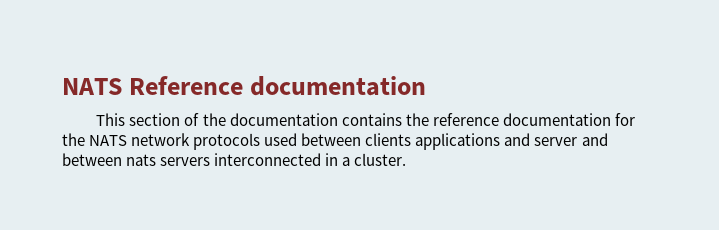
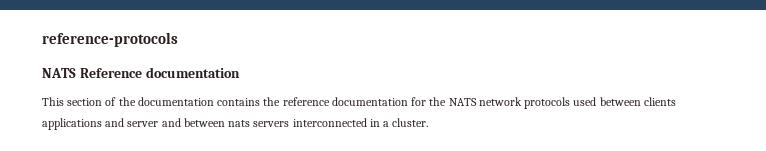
(62, 86) none -> [42,32,178,47] reference-protocols //

